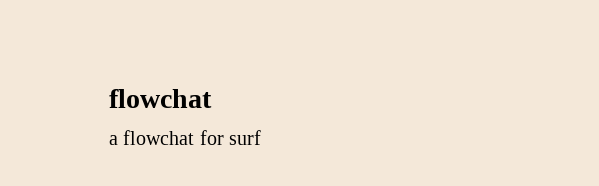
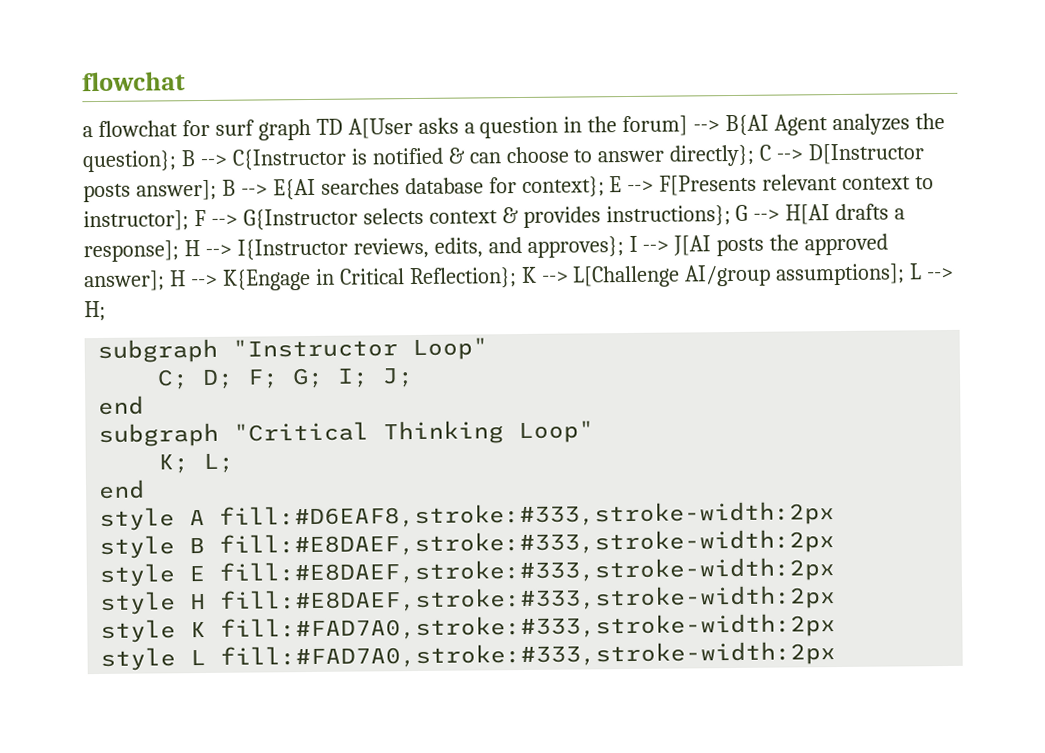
(262, 137) none -> [257,113,945,141] [82,143,926,173] [83,174,935,203] [83,203,906,232] [83,233,889,263] [83,263,955,292] [84,300,106,322] [97,337,489,364] [157,367,415,390] [98,395,145,415] [98,420,595,447] [158,452,235,474] [98,479,146,499] [99,501,836,531] [99,529,836,559] [99,557,836,587] [100,585,837,615] [100,613,837,643] [100,641,837,671] graph TD A[User asks a question in the forum] --> B{AI Agent analyzes the question}; B --> C{Instructor is notified & can choose to answer directly}; C --> D[Instructor posts answer]; B --> E{AI searches database for context}; E --> F[Presents relevant context to instructor]; F --> G{Instructor selects context & provides instructions}; G --> H[AI drafts a response]; H --> I{Instructor reviews, edits, and approves}; I --> J[AI posts the approved answer]; H --> K{Engage in Critical Reflection}; K --> L[Challenge AI/group assumptions]; L --> H; // subgraph "Instructor Loop" // C; D; F; G; I; J; // end // subgraph "Critical Thinking Loop" // K; L; // end // style A fill:#D6EAF8,stroke:#333,stroke-width:2px // style B fill:#E8DAEF,stroke:#333,stroke-width:2px // style E fill:#E8DAEF,stroke:#333,stroke-width:2px // style H fill:#E8DAEF,stroke:#333,stroke-width:2px // style K fill:#FAD7A0,stroke:#333,stroke-width:2px // style L fill:#FAD7A0,stroke:#333,stroke-width:2px

